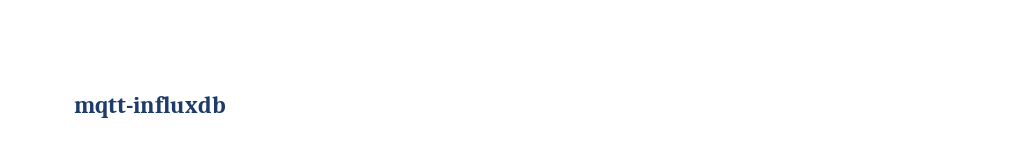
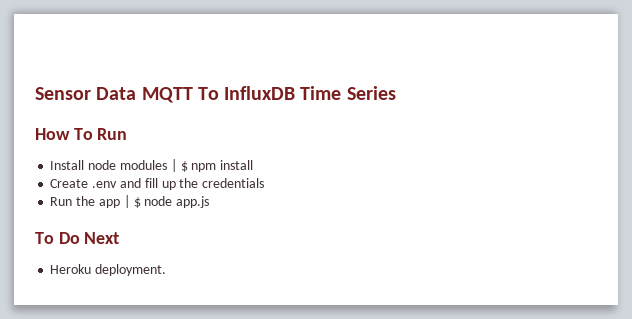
[74,96,226,118] mqtt-influxdb -> [35,86,396,103] [35,128,128,140] [50,159,254,172] [50,178,265,190] [50,195,210,208] [35,232,120,244] [50,264,167,276] Sensor Data MQTT To InfluxDB Time Series // How To Run // Install node modules | $ npm install // Create .env and fill up the credentials // Run the app | $ node app.js // To Do Next // Heroku deployment.

